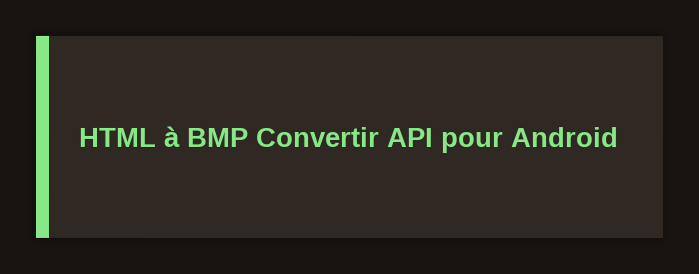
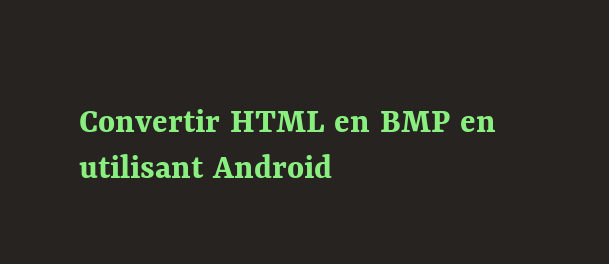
[78,125,504,154] HTML à BMP Convertir API pour -> [79,109,496,132] [79,154,204,178] Convertir HTML en BMP en utilisant

